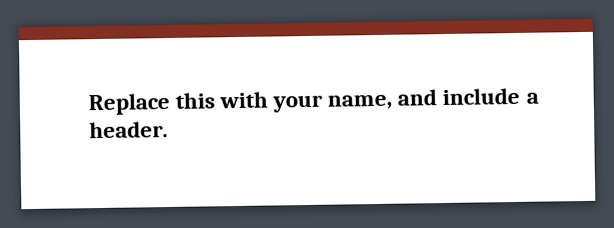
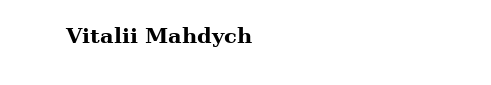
[88,87,539,116] [89,121,168,139] Replace this with your name, and include a header. -> [65,27,252,47] Vitalii Mahdych

